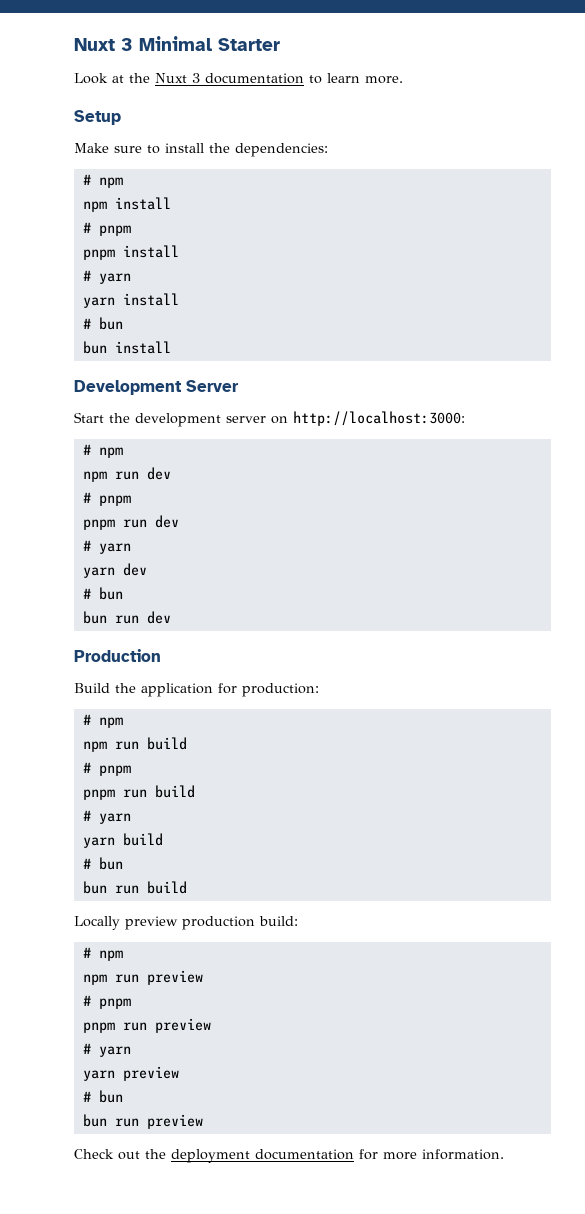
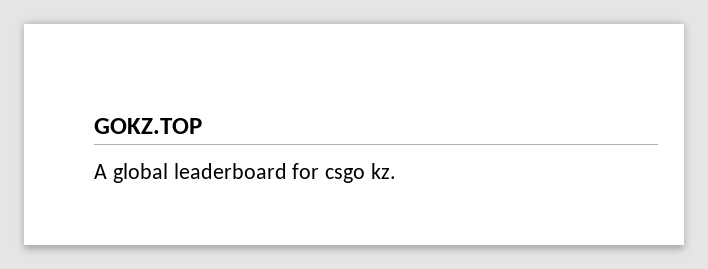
[74,36,280,51] [74,73,403,84] [74,110,121,125] [74,143,328,157] [82,174,123,188] [82,197,171,212] [82,222,131,236] [82,245,179,260] [82,270,131,284] [82,293,179,308] [82,317,123,330] [82,341,171,354] [74,380,239,395] [74,411,465,427] [82,444,123,458] [82,467,171,482] [82,492,131,506] [82,515,179,530] [82,540,131,554] [82,563,147,578] [82,587,123,600] [82,611,171,624] [74,649,161,662] [74,683,319,697] [82,714,123,728] [82,737,187,752] [82,762,131,776] [82,785,195,800] [82,810,131,824] [82,833,163,848] [82,857,123,870] [82,881,187,894] [74,916,298,930] [82,947,123,961] [82,970,203,985] [82,995,131,1009] [82,1018,211,1033] [82,1043,131,1057] [82,1066,179,1081] [82,1090,123,1103] [82,1114,203,1129] [74,1149,504,1163] Nuxt 3 Minimal Starter // Look at the Nuxt 3 documentation to learn more. // Setup // Make sure to install the dependencies: // # npm // npm install // # pnpm // pnpm install // # yarn // yarn install // # bun // bun install // Development Server // Start the development server on http://localhost:3000: // # npm // npm run dev // # pnpm // pnpm run dev // # yarn // yarn dev // # bun // bun run dev // Production // Build the application for production: // # npm // npm run build // # pnpm // pnpm run build // # yarn // yarn build // # bun // bun run build // Locally preview production build: // # npm // npm run preview // # pnpm // pnpm run preview // # yarn // yarn preview // # bun // bun run preview // Check out the deployment documentation for more information. -> [94,118,202,134] [94,163,397,183] GOKZ.TOP // A global leaderboard for csgo kz.

